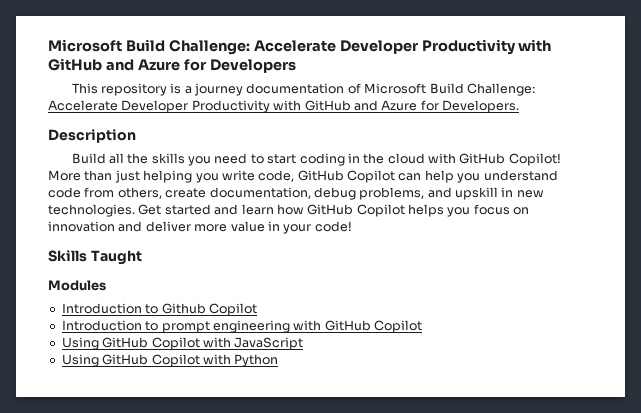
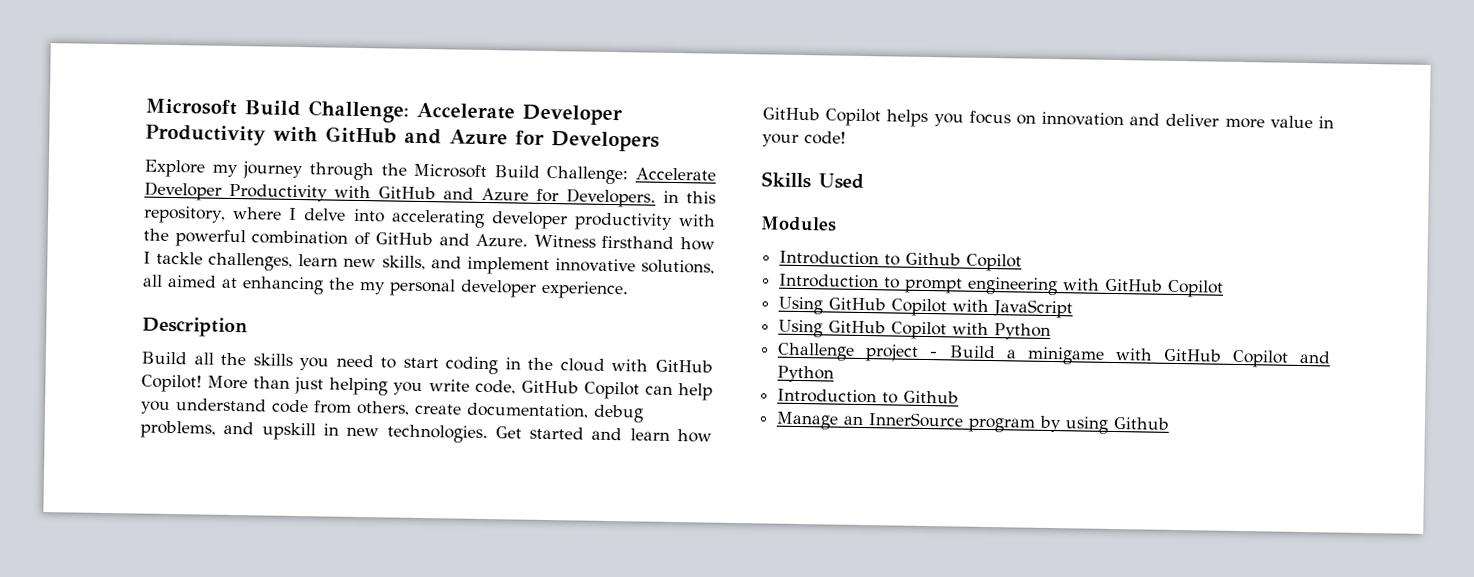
[71,83,361,96] This repository is a journey documentation of -> [144,159,407,181] Explore my journey through the
(519, 106) none -> [663,190,716,204] [143,205,716,231] [143,228,715,251] [143,251,715,276] [142,274,629,300] in this repository, where I delve into accelerating developer productivity with the powerful combination of GitHub and Azure. Witness firsthand how I tackle challenges, learn new skills, and implement innovative solutions, all aimed at enhancing the my personal developer experience.
[90,250,142,265] Taught -> [818,173,864,189] Used
(279, 360) none -> [777,342,1331,368] [777,365,835,383] [777,388,960,404] [776,411,1170,434] // Challenge project - Build a minigame with GitHub Copilot and Python // Introduction to Github // Manage an InnerSource program by using Github

